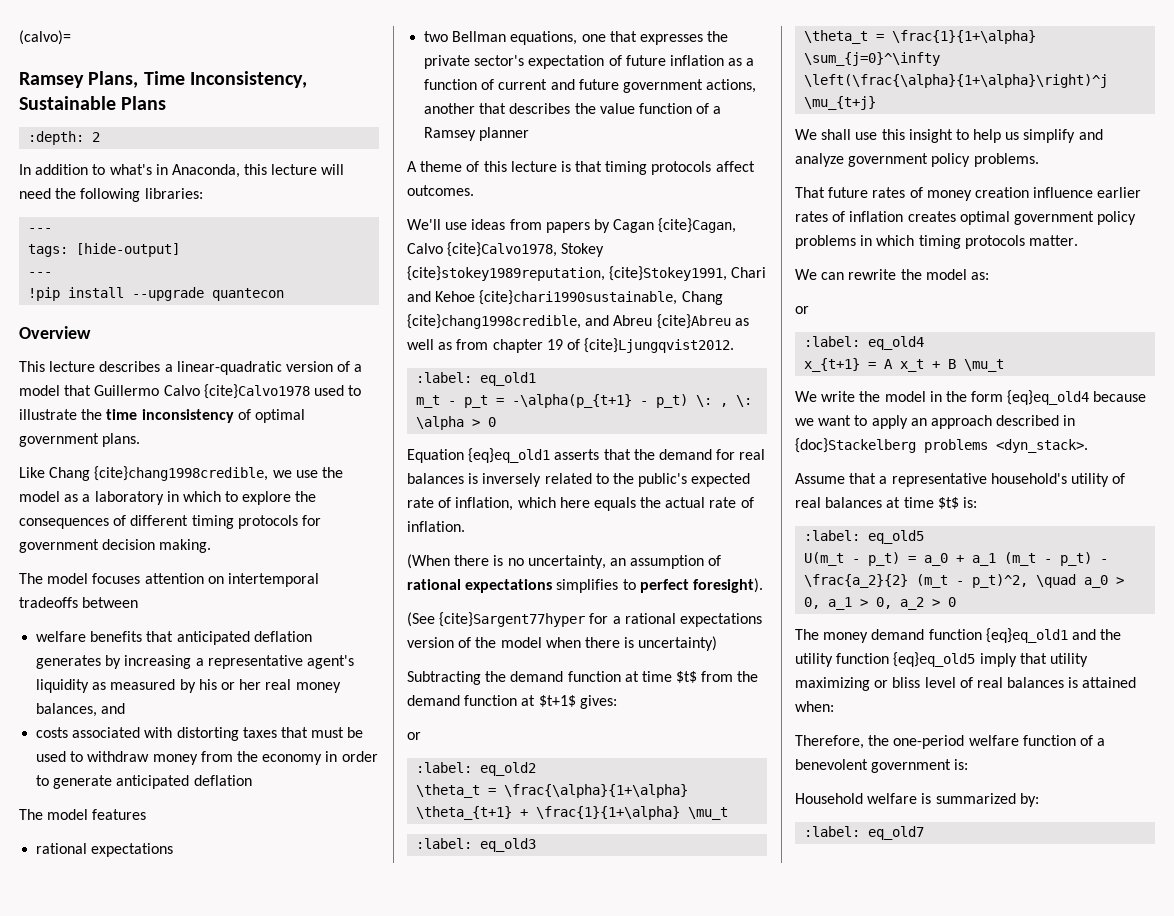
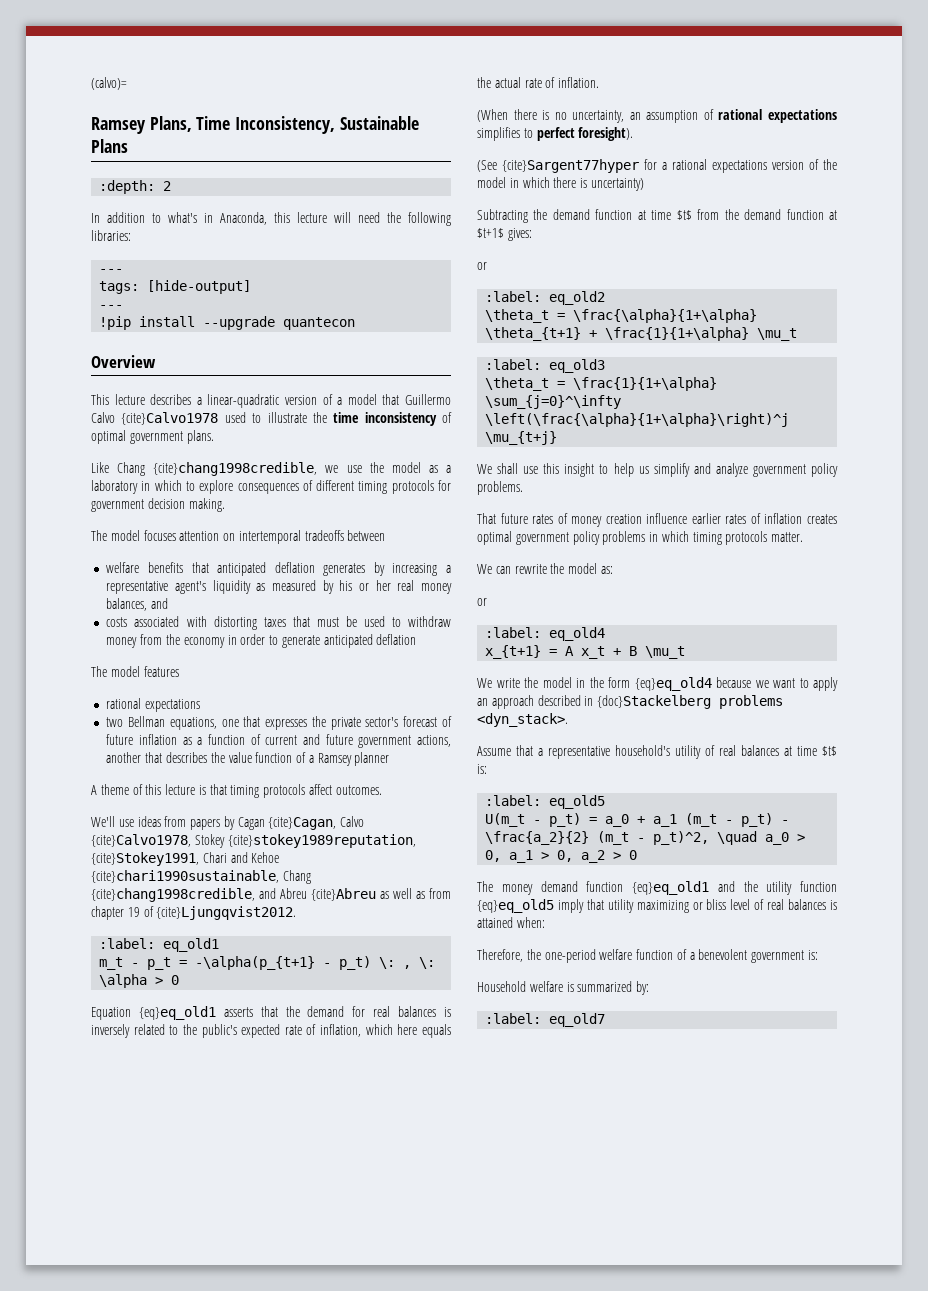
[295,491,317,502] the -> (234, 487) none
[528,55,605,69] expectation -> [403,716,438,727] forecast
[545,637,581,648] when -> [509,177,550,188] in which

